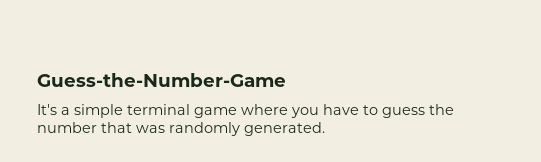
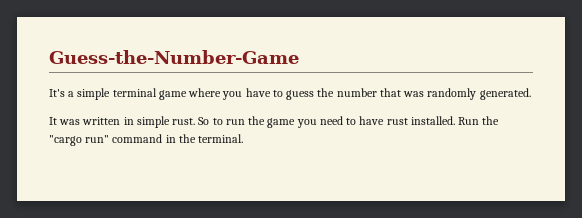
(325, 129) none -> [49,116,500,128] [49,134,244,146] // It was written in simple rust. So to run the game you need to have rust installed. Run the "cargo run" command in the terminal.

